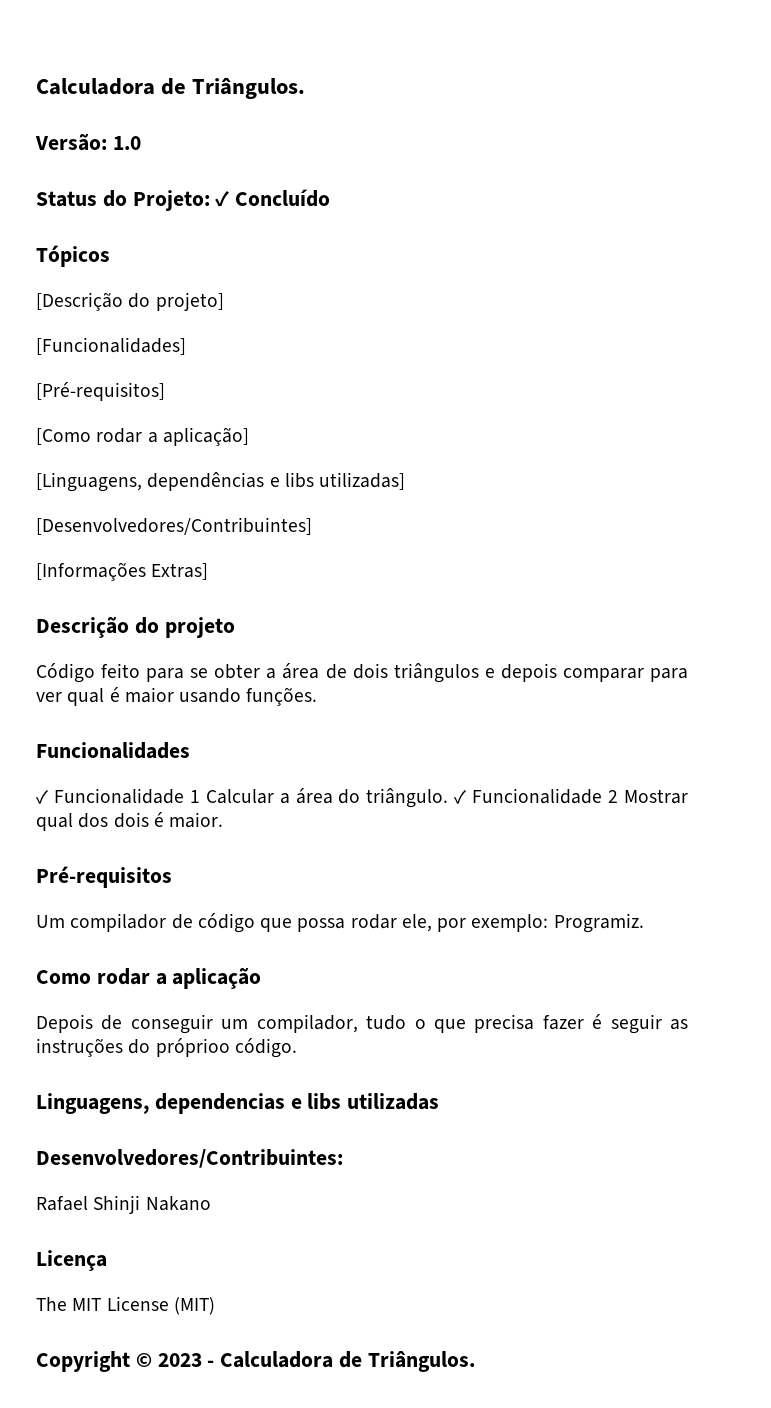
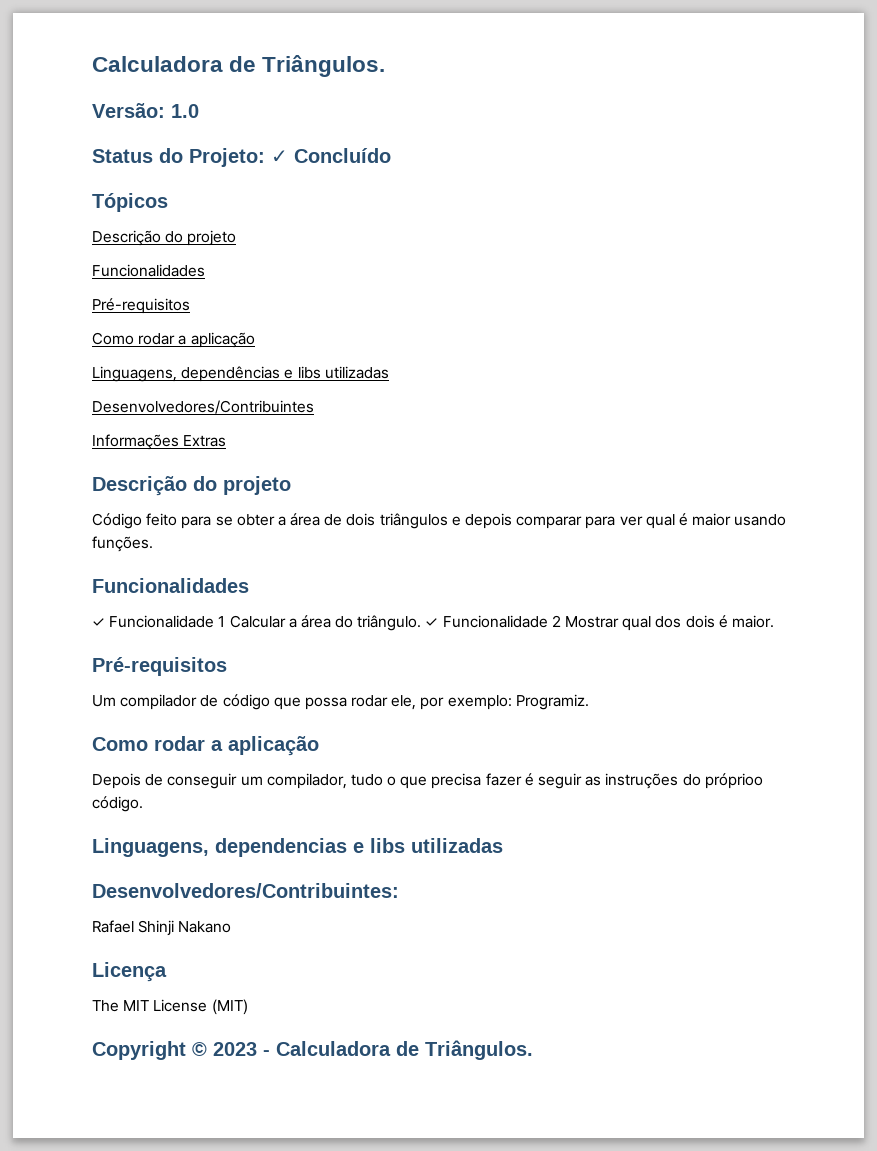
[36,292,224,311] [36,337,186,355] [36,382,165,401] [36,427,249,446] [36,472,406,492] [36,517,312,535] [36,562,209,581] [Descrição do projeto] // [Funcionalidades] // [Pré-requisitos] // [Como rodar a aplicação] // [Linguagens, dependências e libs utilizadas] // [Desenvolvedores/Contribuintes] // [Informações Extras] -> [92,230,237,246] [92,264,205,277] [92,298,190,314] [92,332,255,348] [92,366,389,382] [92,400,314,414] [92,434,227,450] Descrição do projeto // Funcionalidades // Pré-requisitos // Como rodar a aplicação // Linguagens, dependências e libs utilizadas // Desenvolvedores/Contribuintes // Informações Extras

